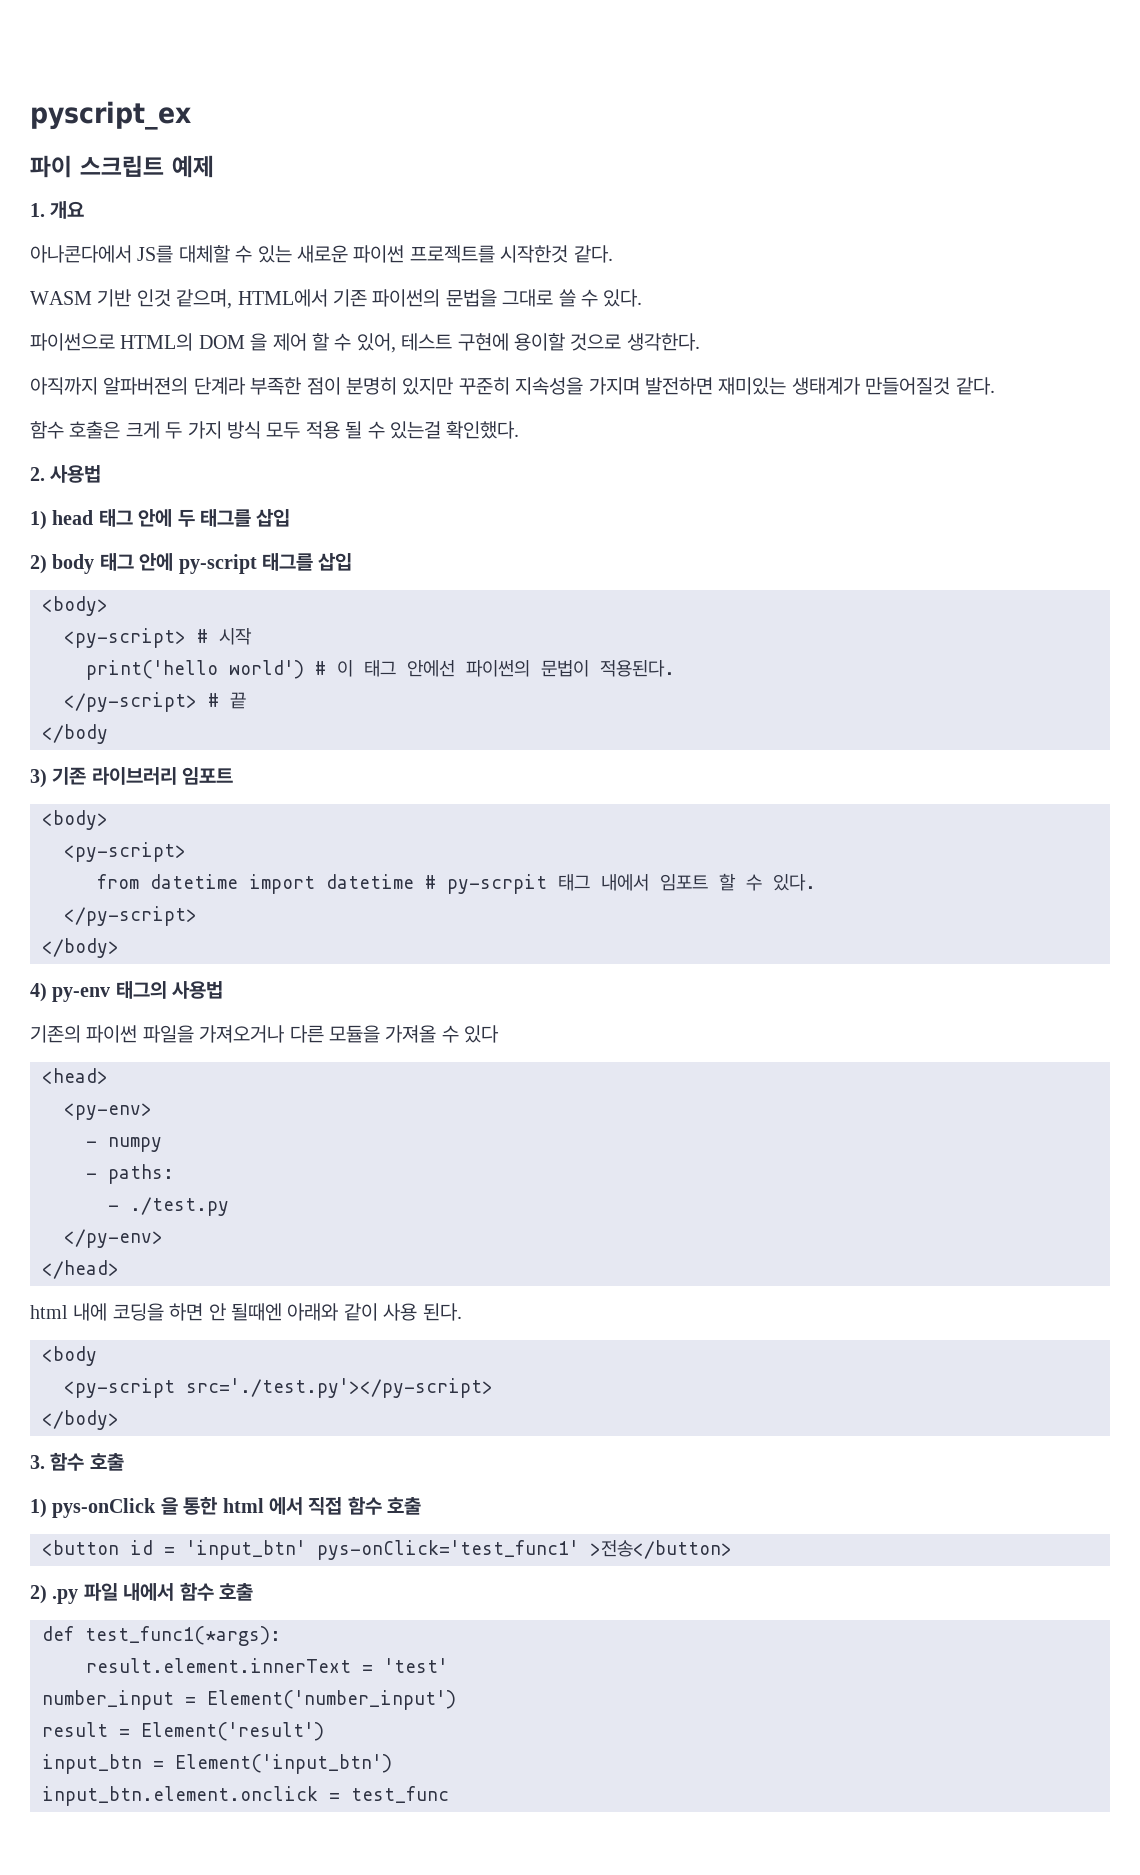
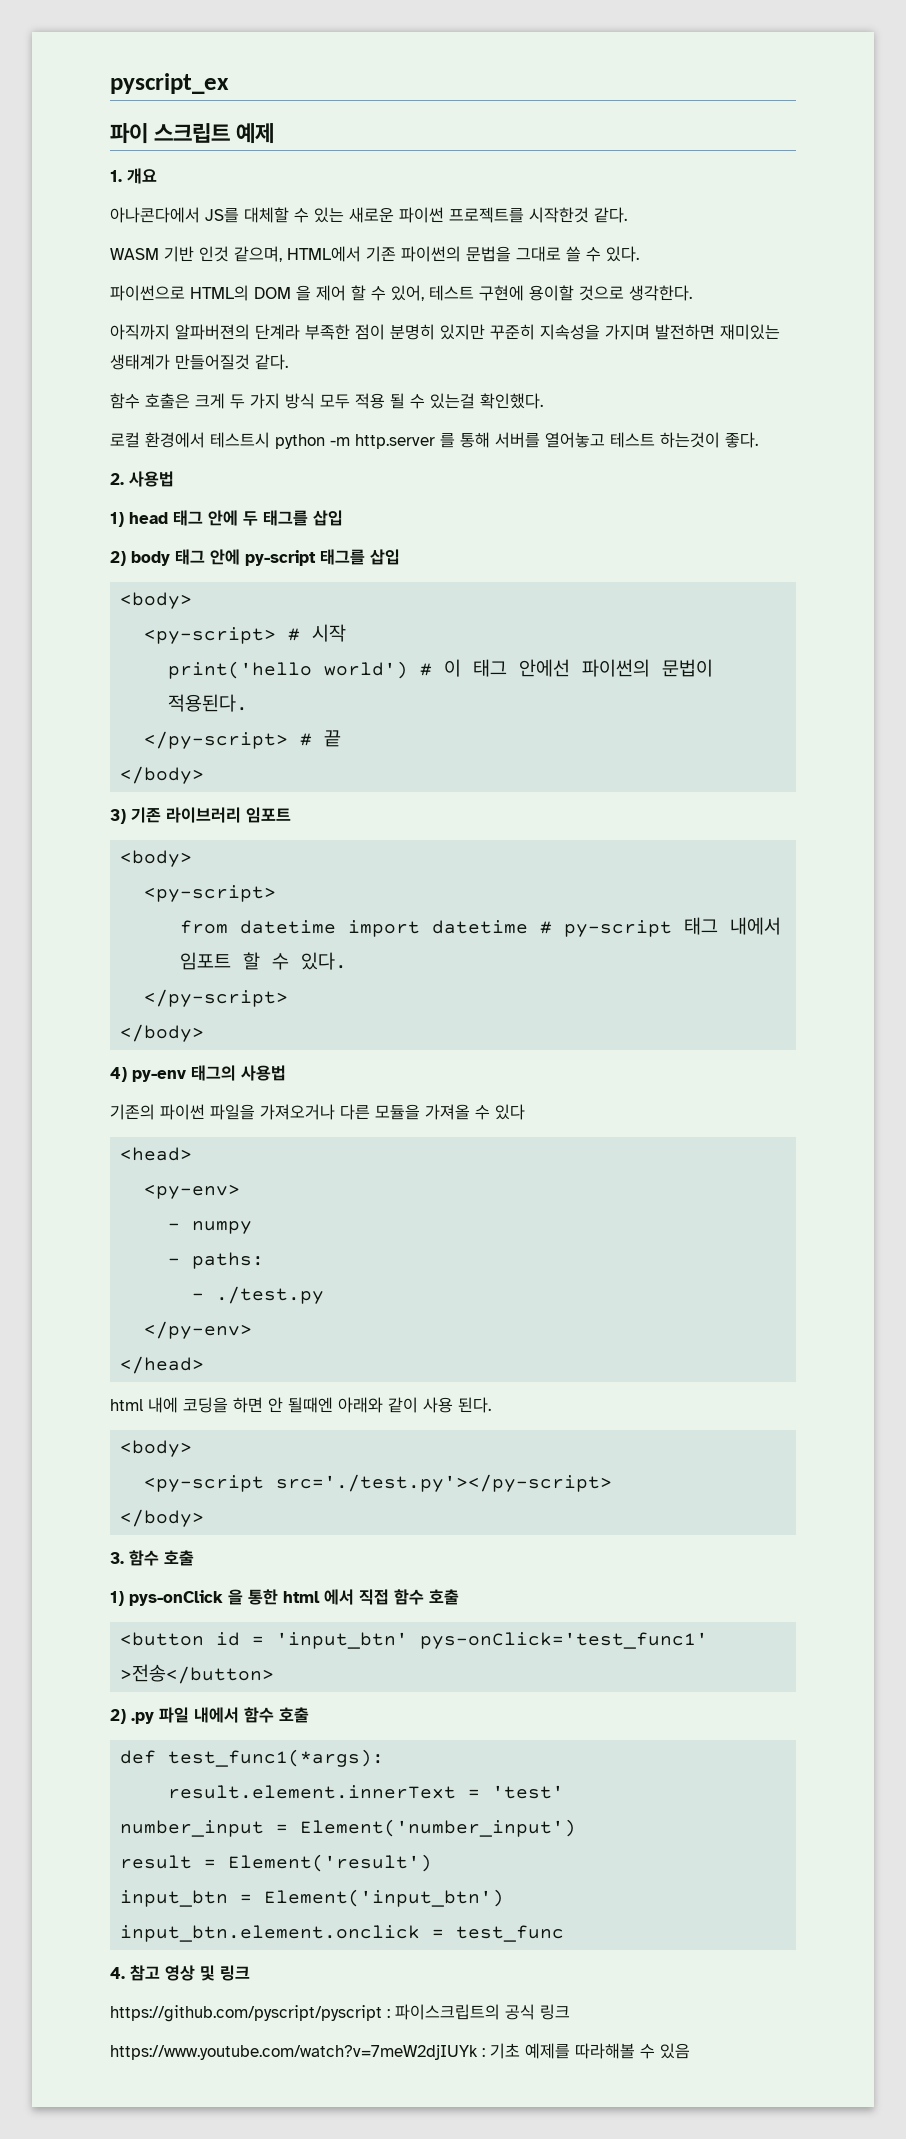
(520, 430) none -> [110,432,758,449] // 로컬 환경에서 테스트시 python -m http.server 를 통해 서버를 열어놓고 테스트 하는것이 좋다.
[42,724,108,744] </body -> [120,766,205,784] </body>
[447,874,547,894] py-scrpit -> [564,920,673,937] py-script
[42,1346,97,1366] <body -> [120,1440,193,1457] <body>
(449, 1794) none -> [110,1965,250,1981] [110,2004,570,2022] [110,2043,690,2060] // 4. 참고 영상 및 링크 // https://github.com/pyscript/pyscript : 파이스크립트의 공식 링크 // https://www.youtube.com/watch?v=7meW2djIUYk : 기초 예제를 따라해볼 수 있음

